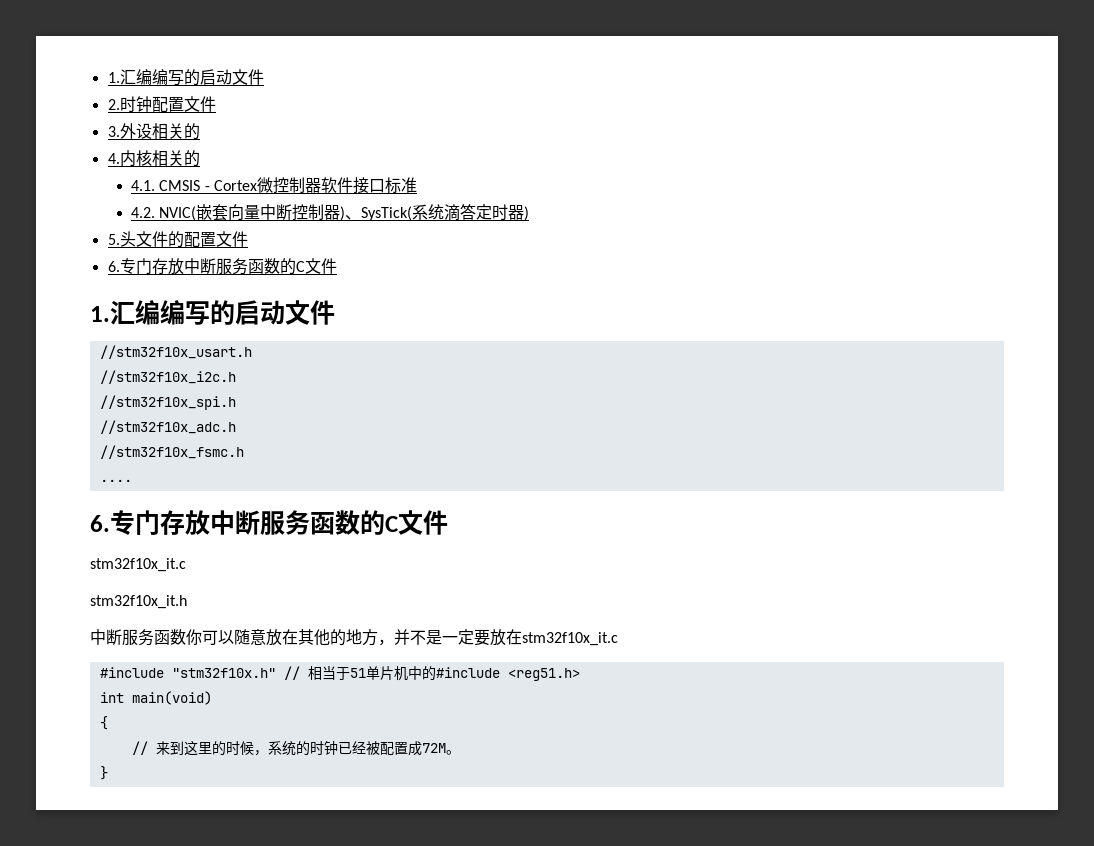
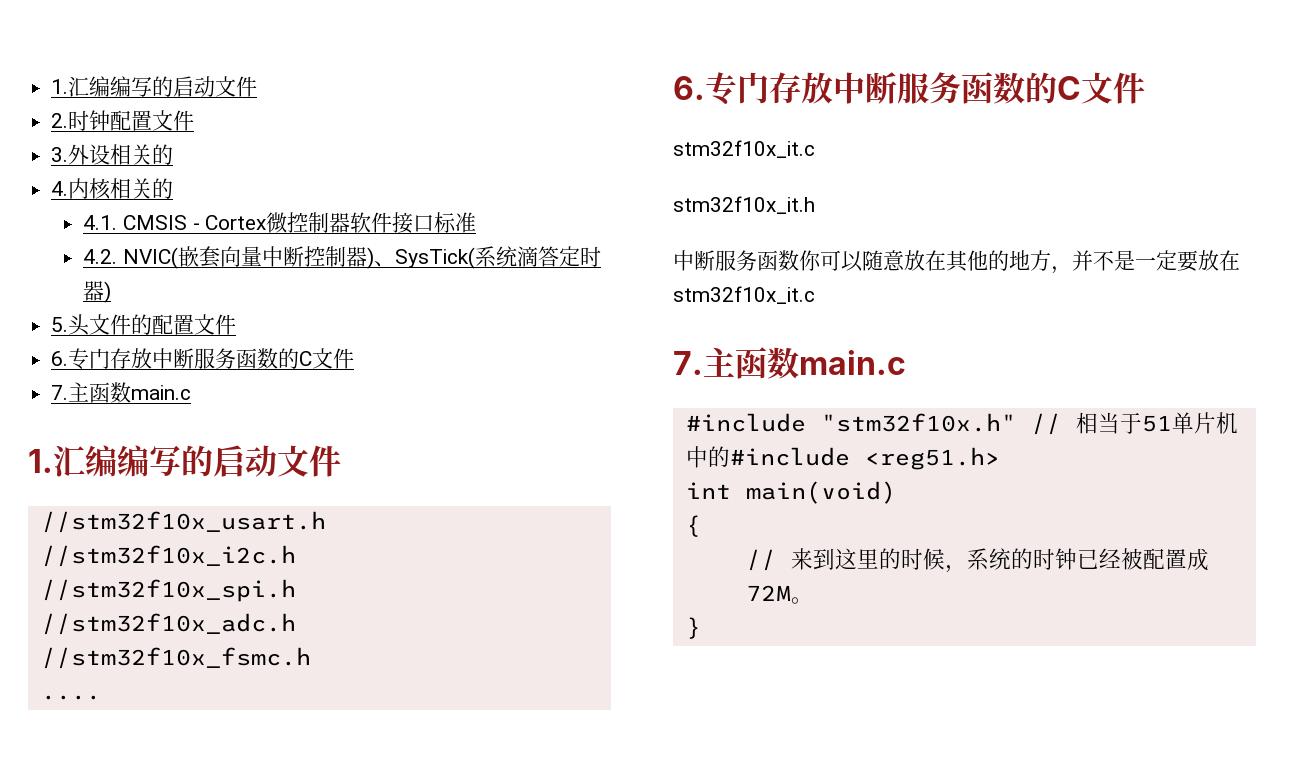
(337, 266) none -> [51,382,192,403] // 7.主函数main.c
(618, 639) none -> [673,347,906,379] // 7.主函数main.c

